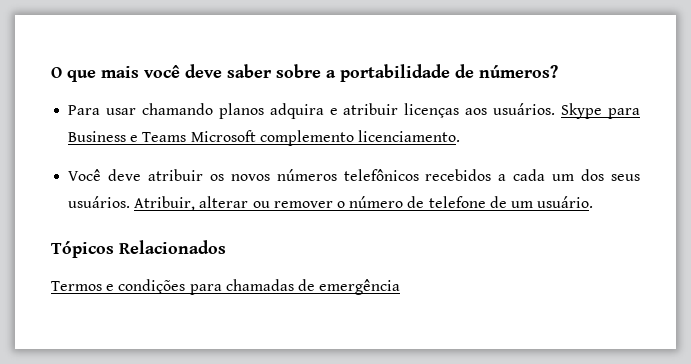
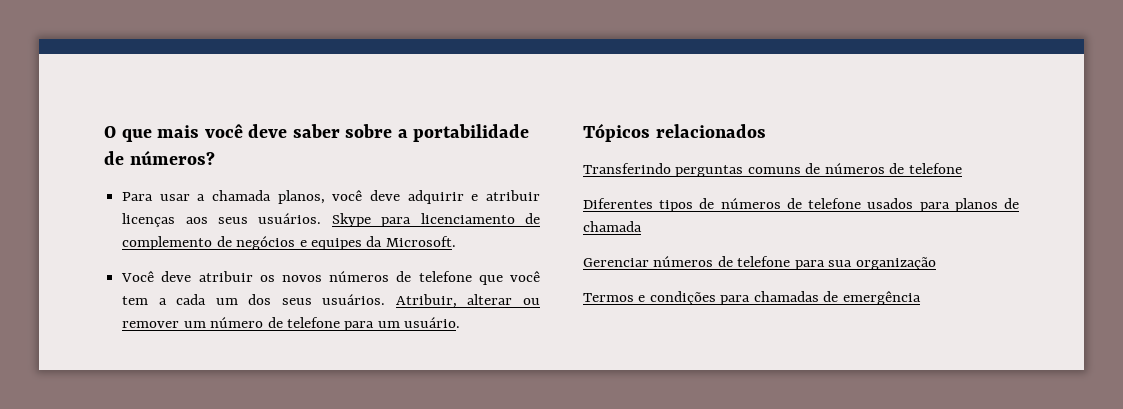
[141,103,324,119] chamando planos adquira -> [197,190,464,204] a chamada planos, você deve adquirir
(488, 111) none -> [217,217,248,224] seus
[68,130,460,146] Business e Teams Microsoft complemento licenciamento. -> [420,213,540,224] [122,236,456,250] licenciamento de complemento de negócios e equipes da Microsoft.
[343,169,492,181] telefônicos recebidos -> [396,271,541,285] [122,296,149,305] de telefone que você tem
[336,201,345,208] o -> [183,321,206,328] um
[489,196,507,208] de -> [344,321,375,331] para
[119,240,226,254] Relacionados -> [655,124,766,138] [583,163,962,177] [583,198,1019,212] [583,221,642,232] [583,256,936,270] relacionados // Transferindo perguntas comuns de números de telefone // Diferentes tipos de números de telefone usados para planos de chamada // Gerenciar números de telefone para sua organização

